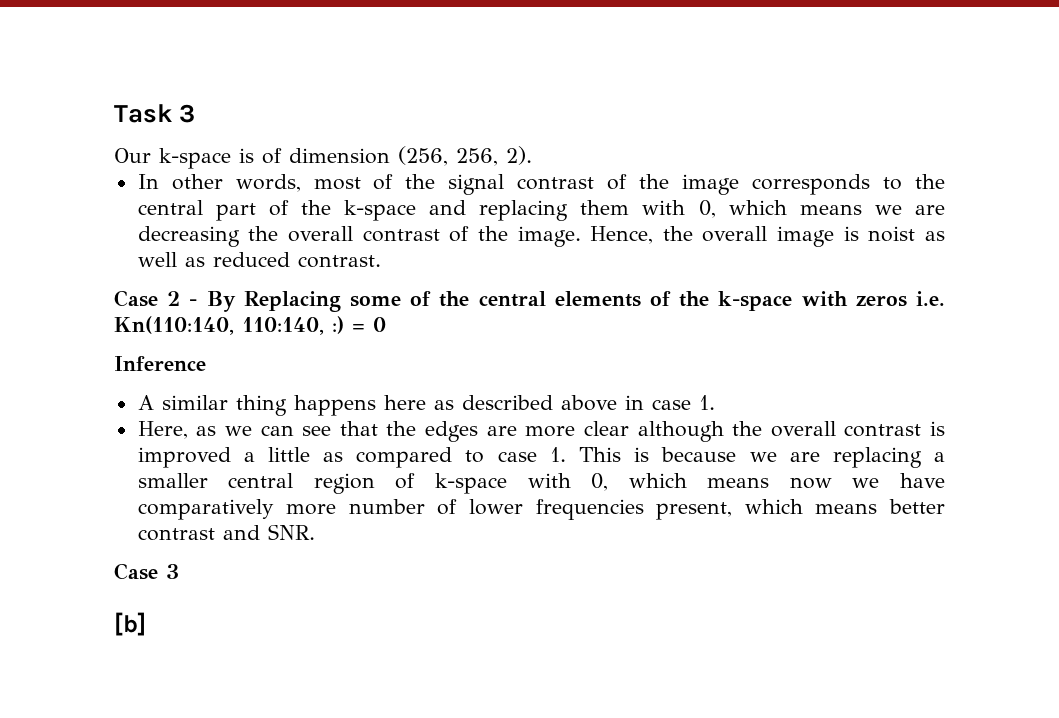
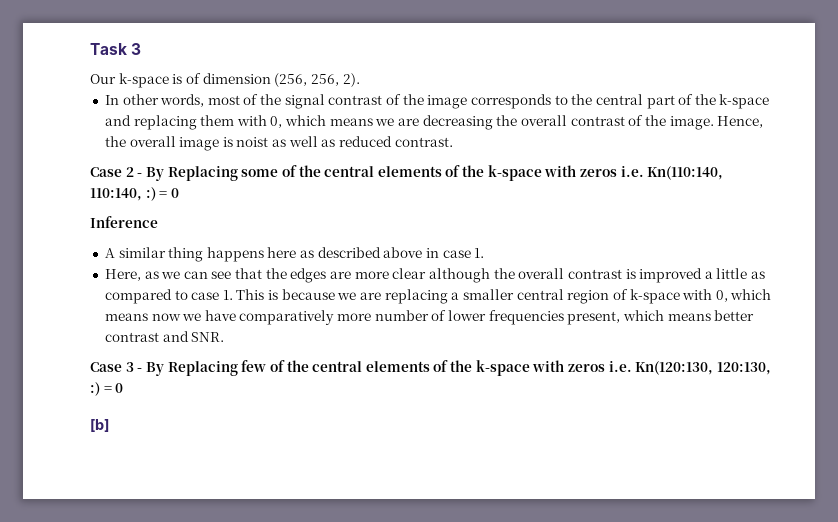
(179, 571) none -> [137,360,771,376] [90,382,124,396] - By Replacing few of the central elements of the k-space with zeros i.e. Kn(120:130, 120:130, :) = 0

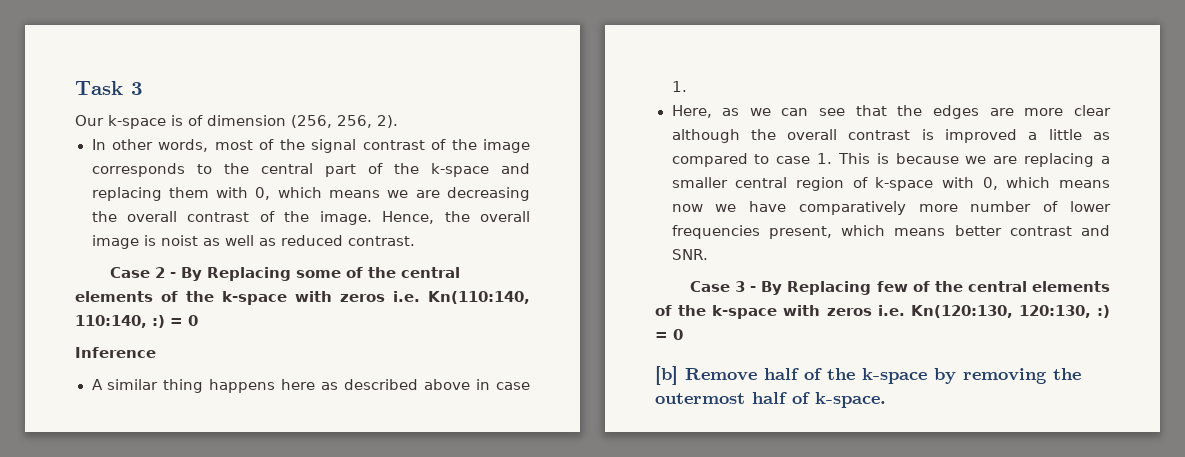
(109, 425) none -> [685,368,1081,384] [655,392,886,408] Remove half of the k-space by removing the outermost half of k-space.

